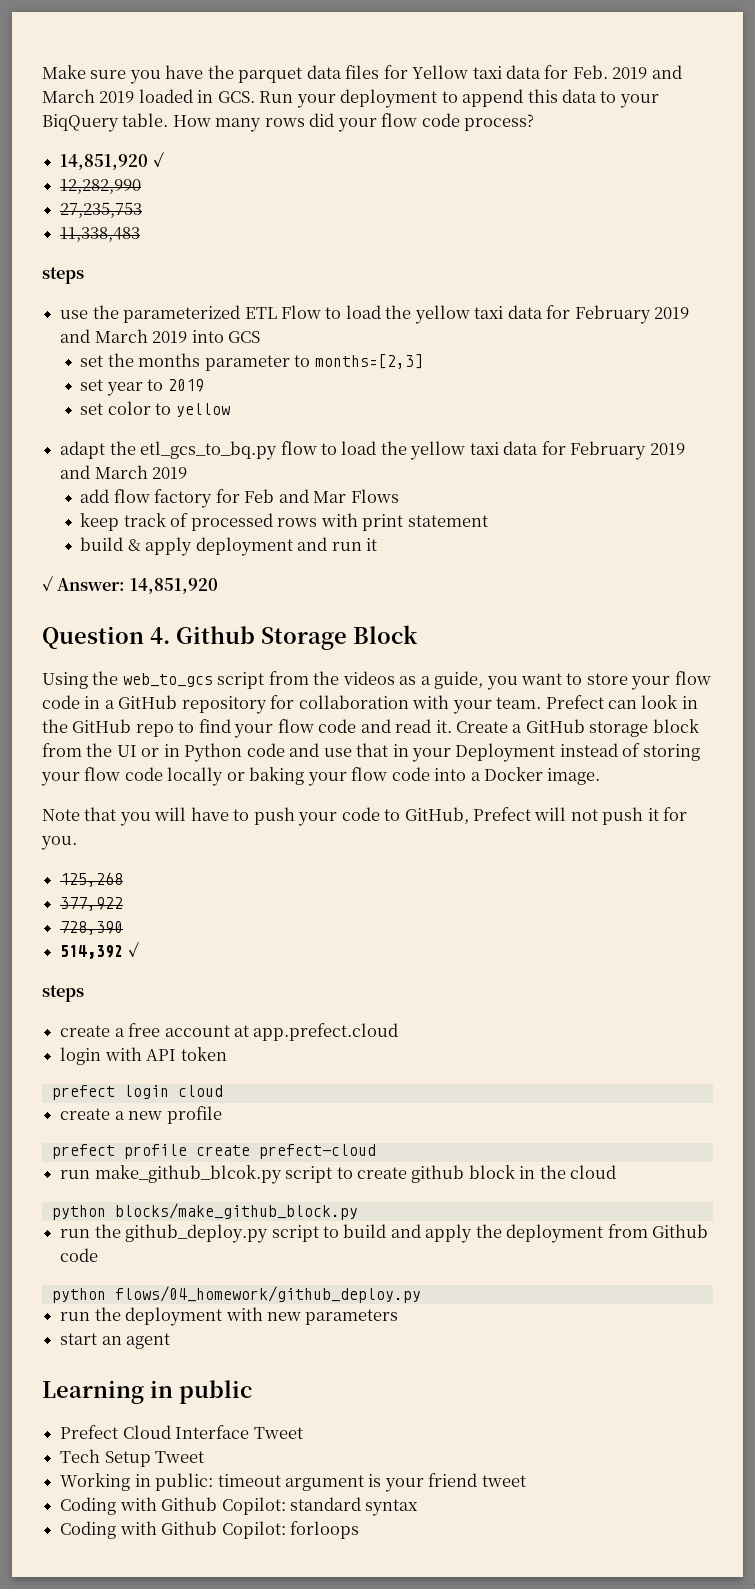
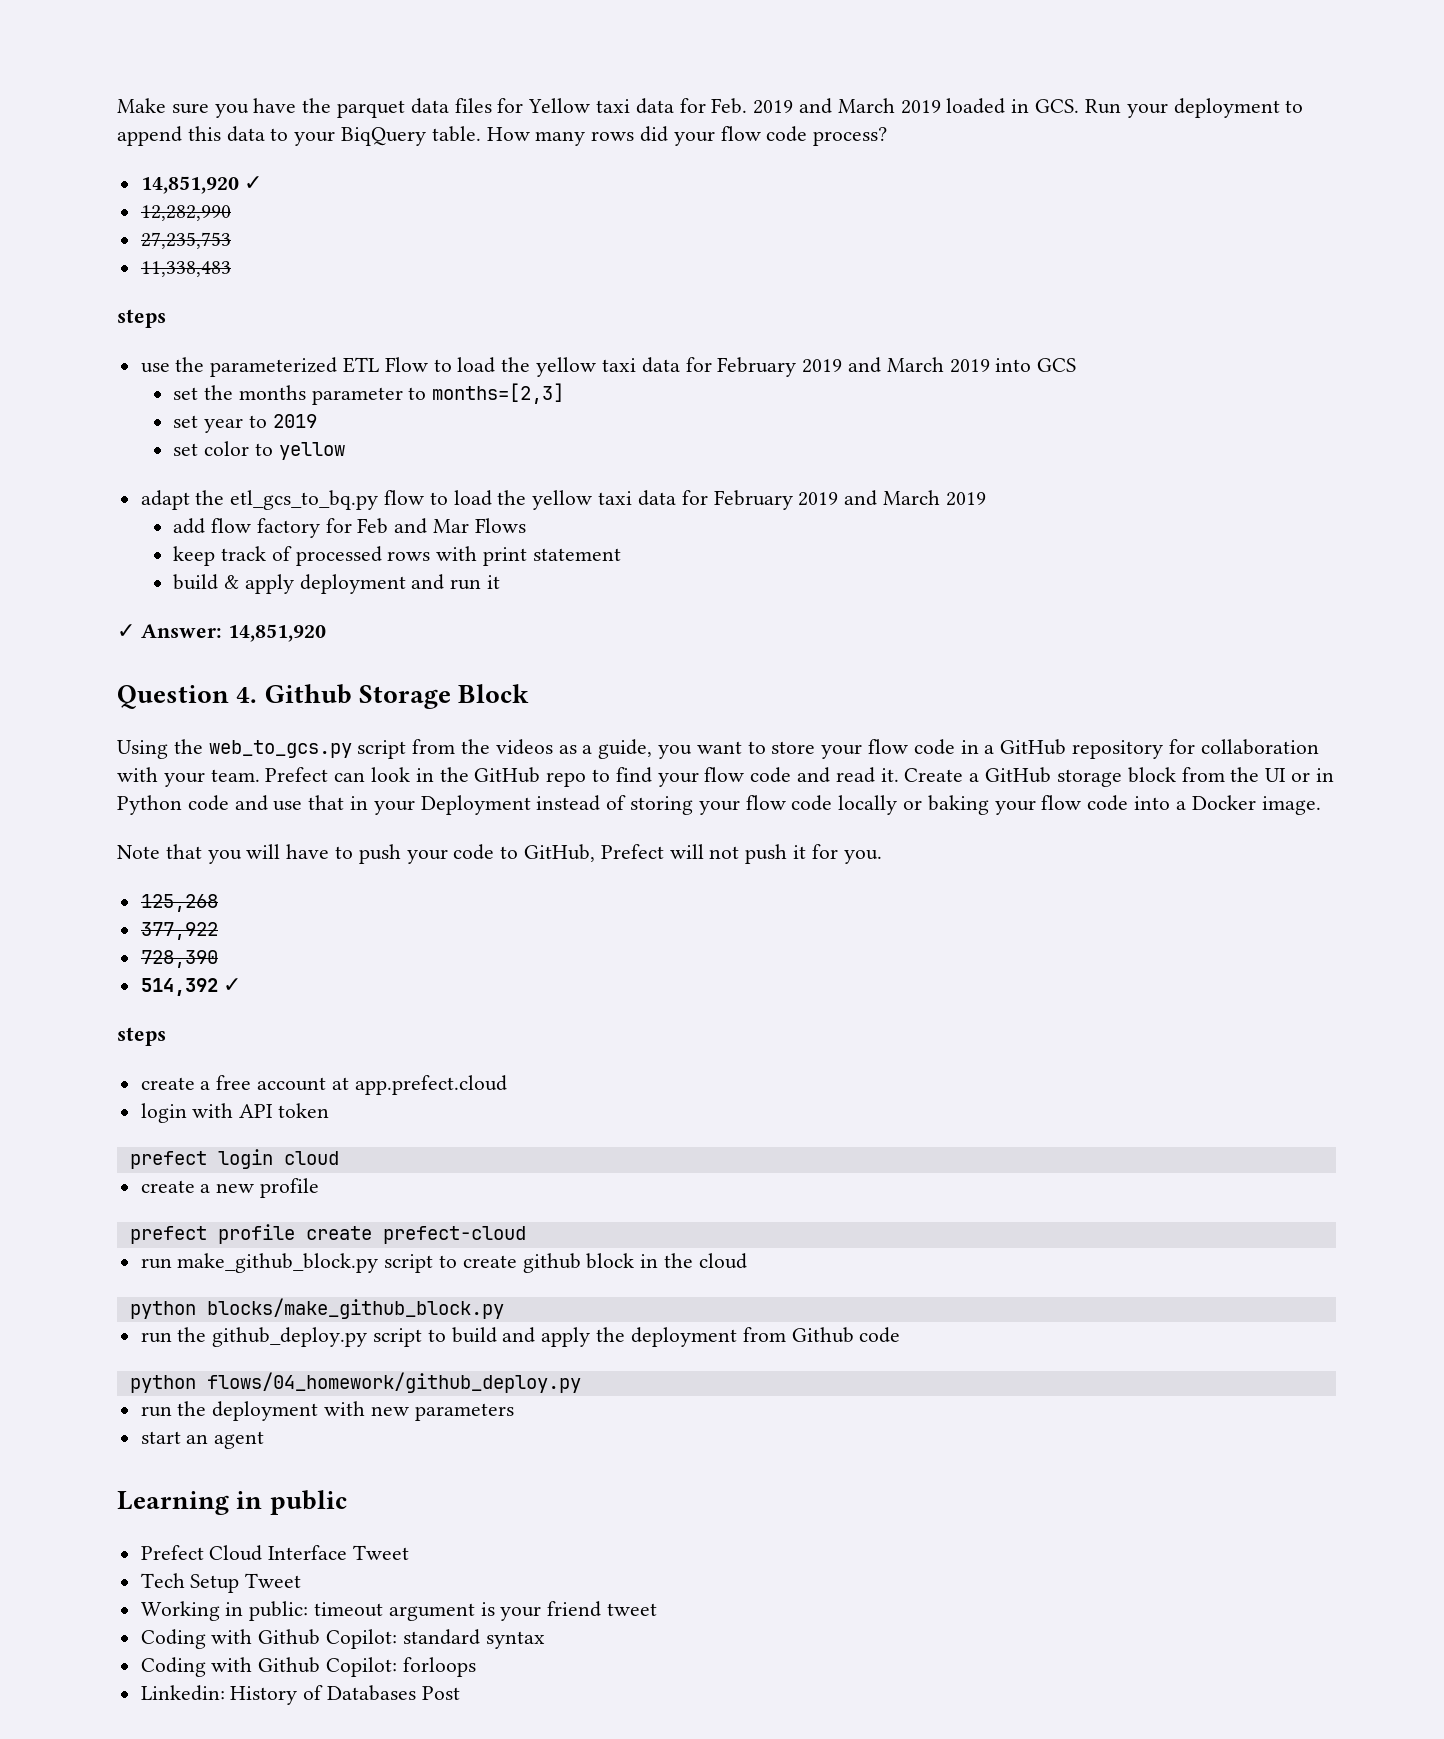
[122,673,213,687] web_to_gcs -> [208,740,352,758] web_to_gcs.py
[94,1165,282,1184] make_github_blcok.py -> [177,1253,379,1273] make_github_block.py
(359, 1530) none -> [140,1685,460,1705] // Linkedin: History of Databases Post

